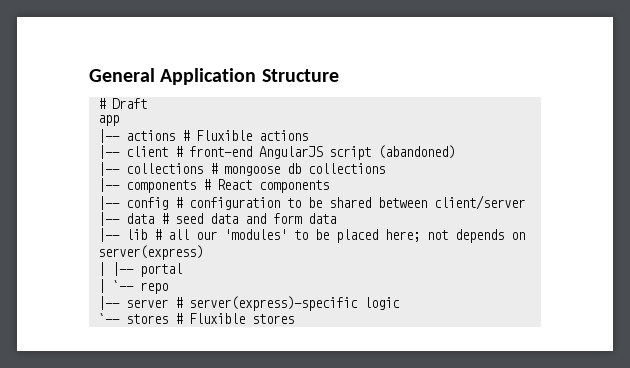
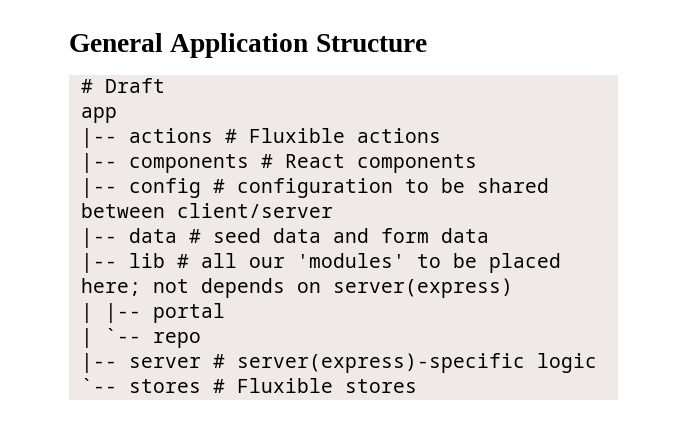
[98,145,456,160] [98,162,386,176] // |-- client # front-end AngularJS script (abandoned) // |-- collections # mongoose db collections -> (442, 135) none

